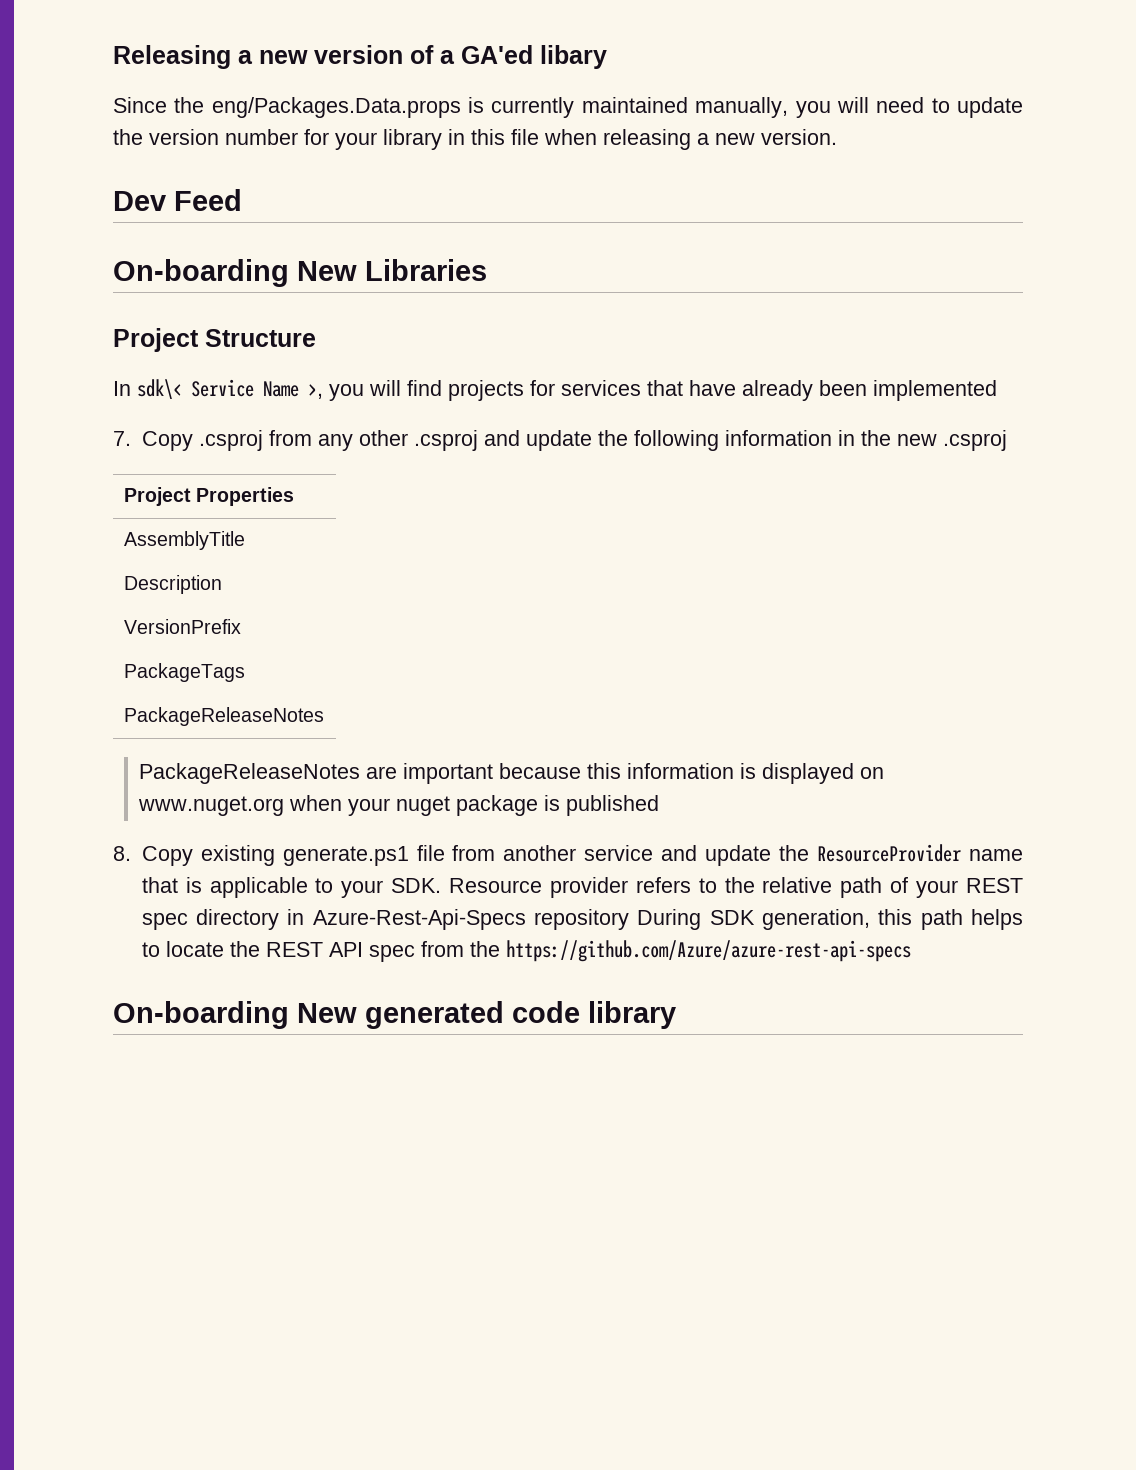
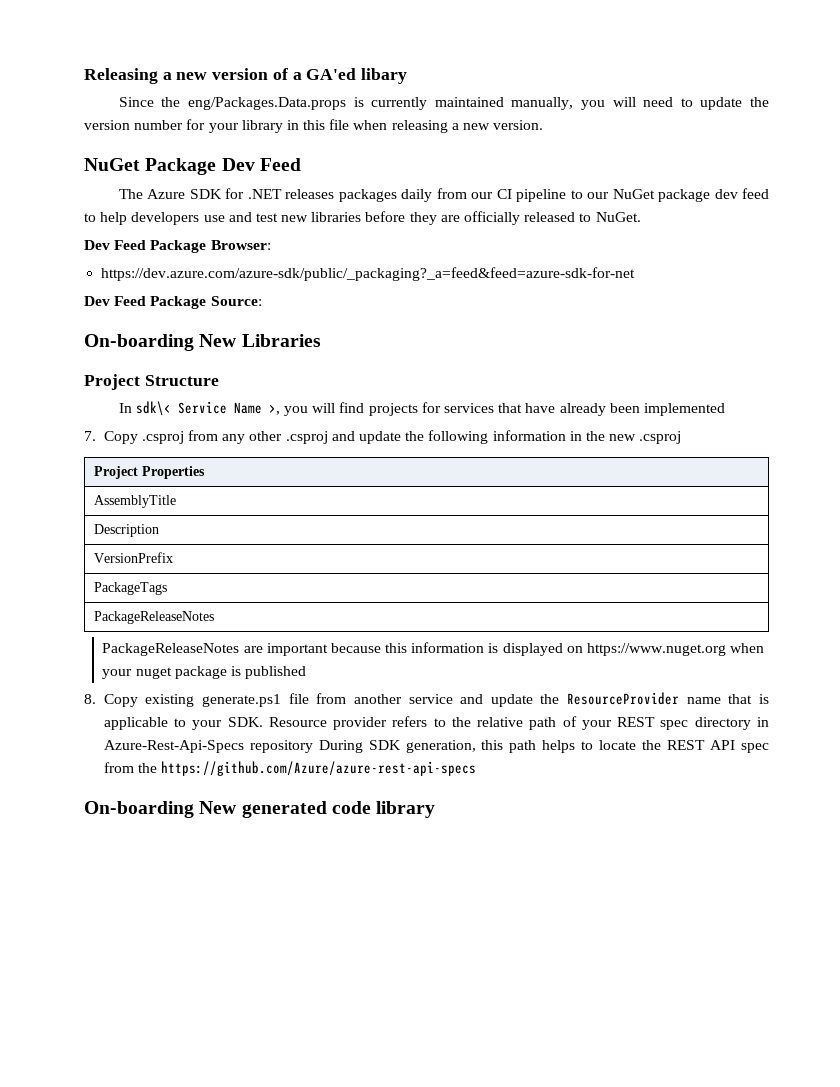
[113,189,242,211] Dev Feed -> [84,158,301,175] [118,188,770,202] [84,211,641,225] [84,240,271,253] [101,267,636,281] [84,296,262,309] NuGet Package Dev Feed // The Azure SDK for .NET releases packages daily from our CI pipeline to our NuGet package dev feed to help developers use and test new libraries before they are officially released to NuGet. // Dev Feed Package Browser: // https://dev.azure.com/azure-sdk/public/_packaging?_a=feed&feed=azure-sdk-for-net // Dev Feed Package Source:
[138,796,285,816] www.nuget.org -> [587,643,727,656] https://www.nuget.org

